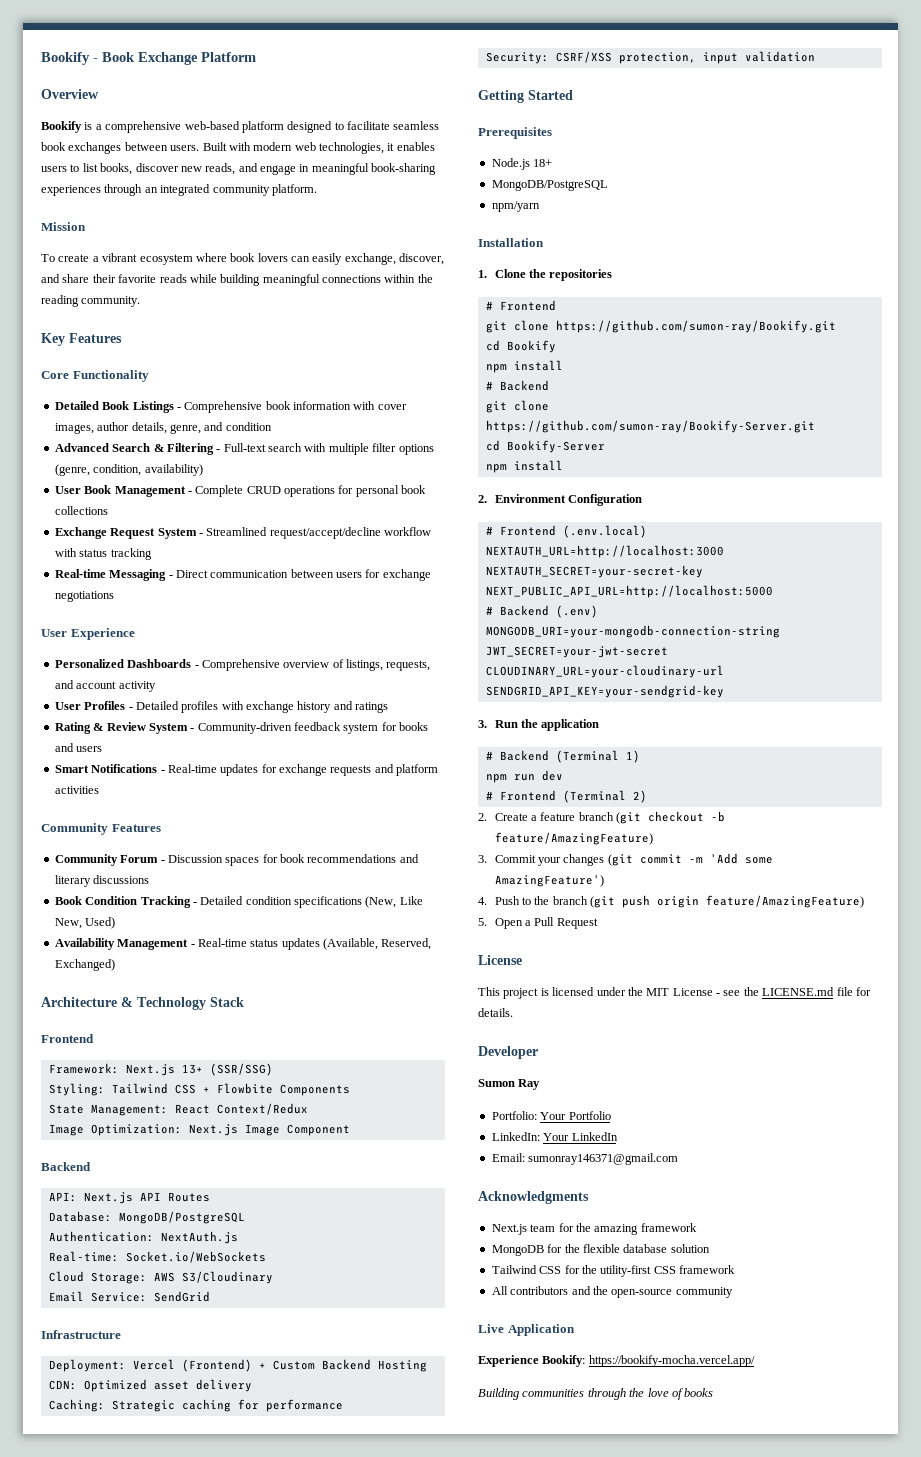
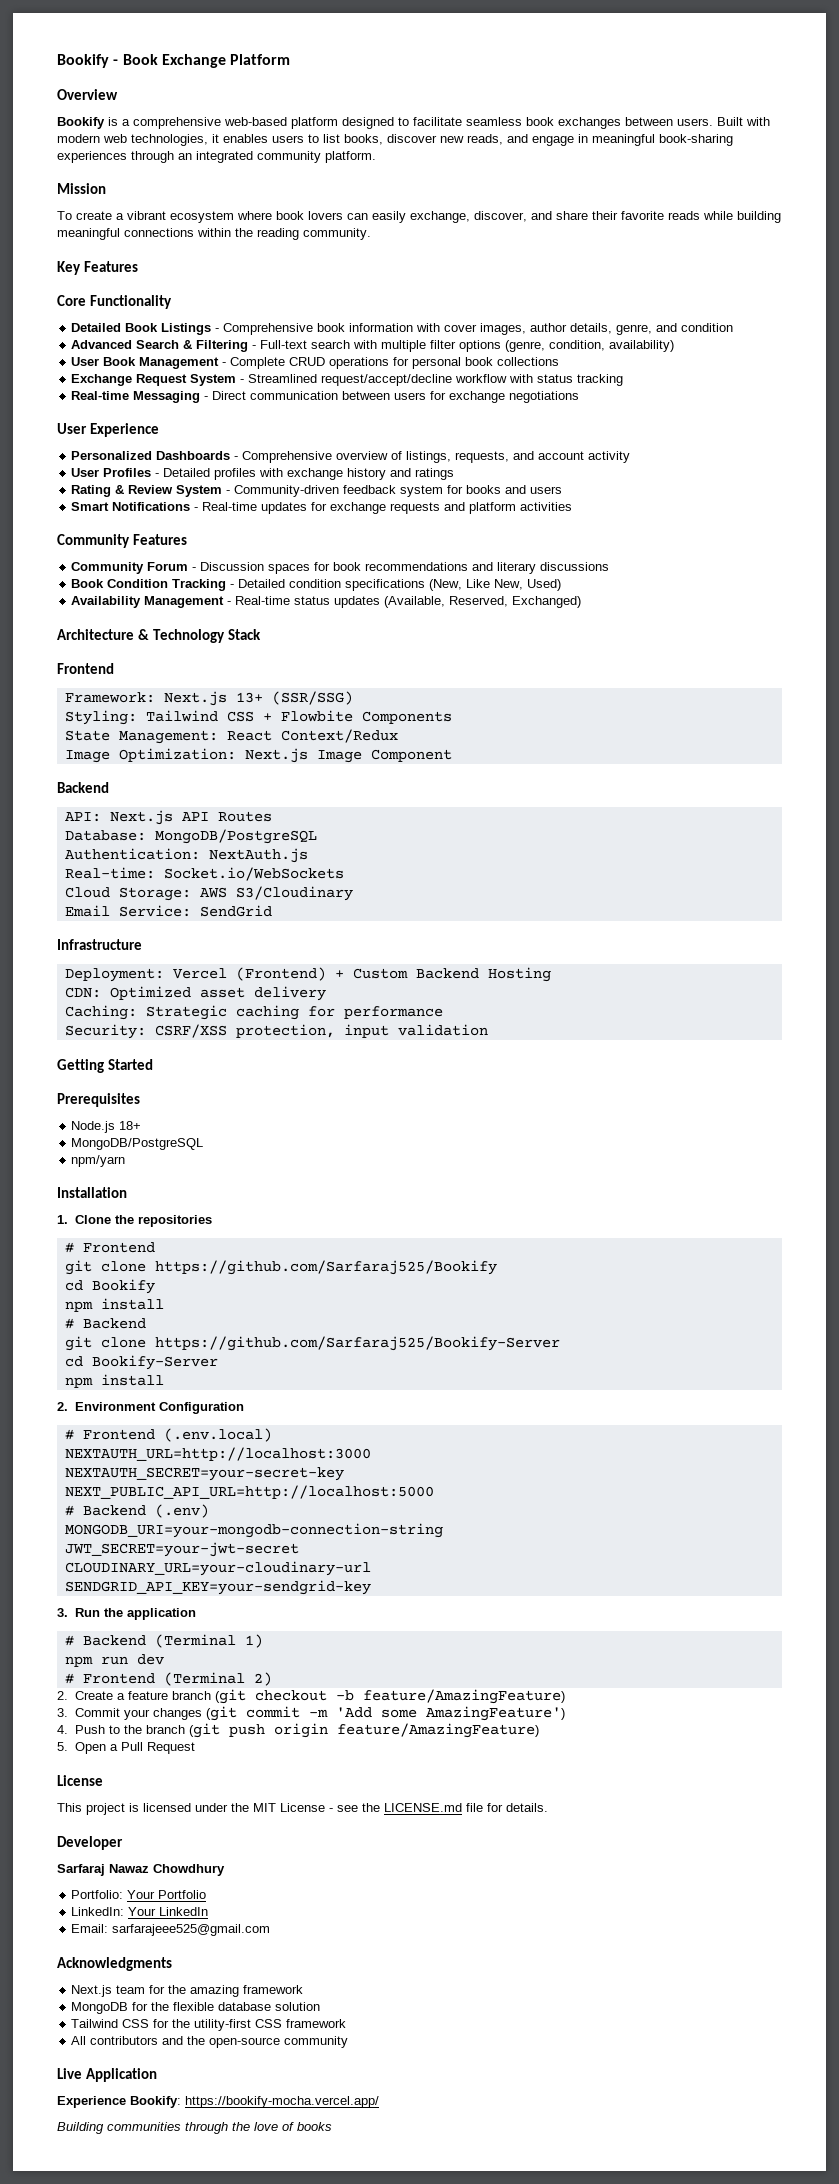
[555,320,836,333] https://github.com/sumon-ray/Bookify.git -> [154,1260,497,1275] https://github.com/Sarfaraj525/Bookify
[485,420,815,433] https://github.com/sumon-ray/Bookify-Server.git -> [154,1336,560,1351] https://github.com/Sarfaraj525/Bookify-Server
[478,1079,541,1090] Sumon Ray -> [57,1864,225,1876] Sarfaraj Nawaz Chowdhury
[528,1153,679,1165] sumonray146371@gmail.com -> [112,1924,271,1936] sarfarajeee525@gmail.com

